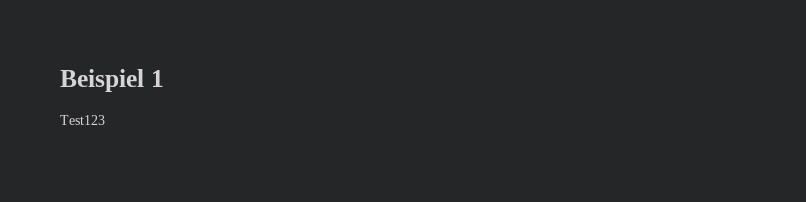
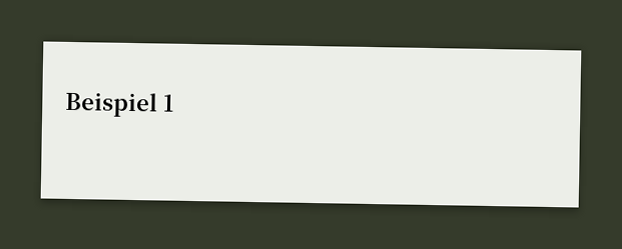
[60,115,105,125] // Test123 -> (174, 103) none

